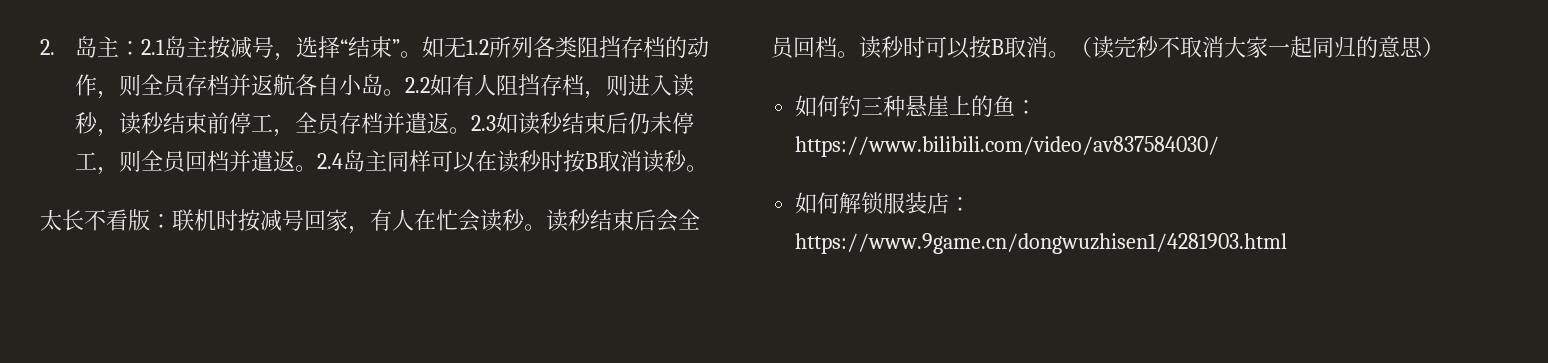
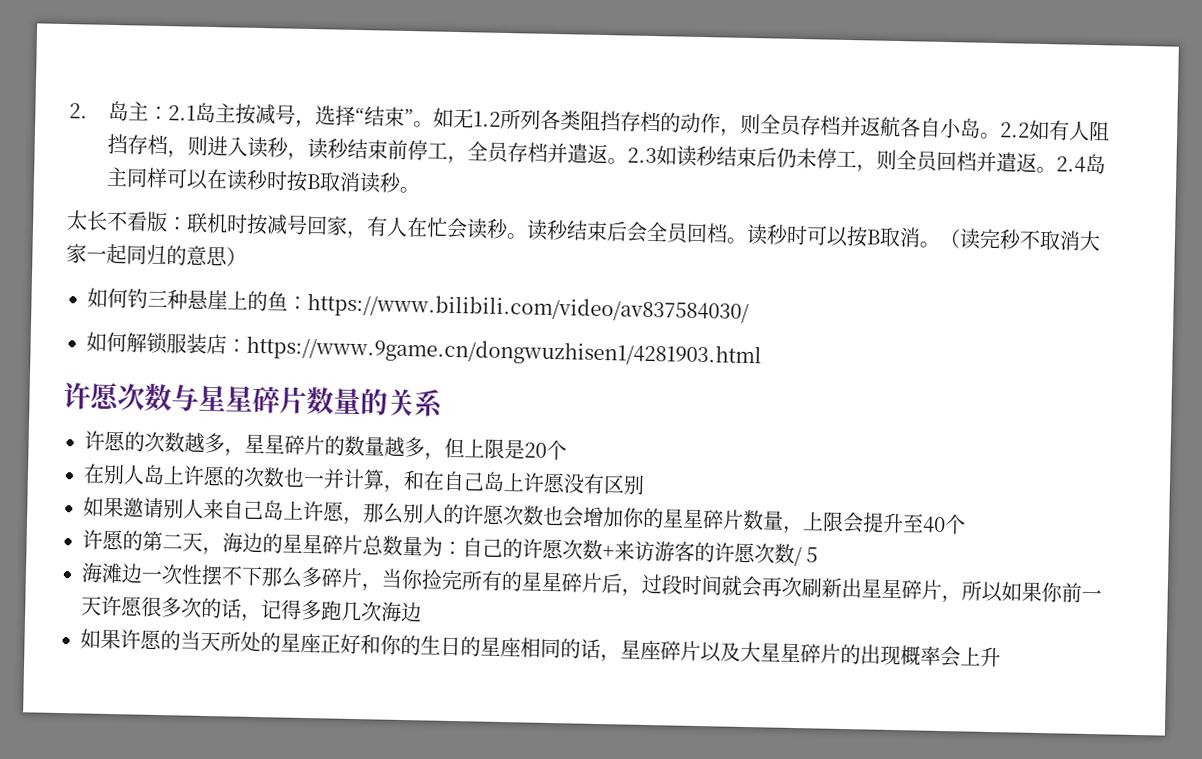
(1288, 243) none -> [63,382,443,418] [84,430,567,461] [83,463,645,495] [83,496,966,535] [82,529,819,567] [81,562,1102,604] [81,595,422,623] [80,628,1001,668] // 许愿次数与星星碎片数量的关系 // 许愿的次数越多，星星碎片的数量越多，但上限是20个 // 在别人岛上许愿的次数也一并计算，和在自己岛上许愿没有区别 // 如果邀请别人来自己岛上许愿，那么别人的许愿次数也会增加你的星星碎片数量，上限会提升至40个 // 许愿的第二天，海边的星星碎片总数量为：自己的许愿次数+来访游客的许愿次数/ 5 // 海滩边一次性摆不下那么多碎片，当你捡完所有的星星碎片后，过段时间就会再次刷新出星星碎片，所以如果你前一天许愿很多次的话，记得多跑几次海边 // 如果许愿的当天所处的星座正好和你的生日的星座相同的话，星座碎片以及大星星碎片的出现概率会上升

